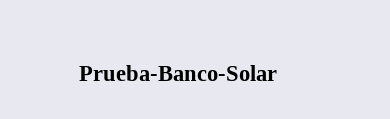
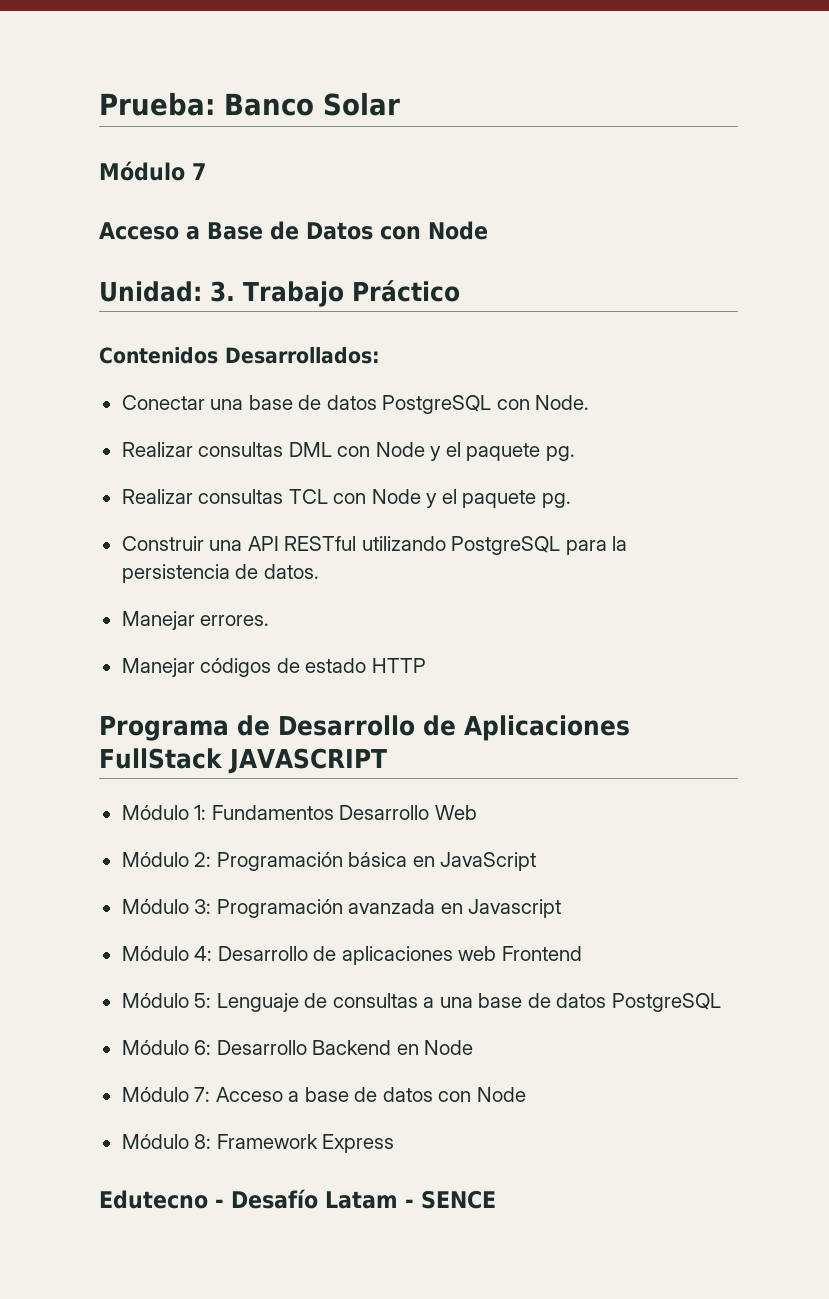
[79,65,277,81] Prueba-Banco-Solar -> [99,92,400,116] [99,161,206,181] [99,221,488,240] [99,280,460,307] [99,347,380,364] [121,395,590,414] [121,442,575,461] [121,489,571,508] [121,536,628,555] [121,564,319,583] [121,611,270,630] [121,658,426,677] [99,715,630,741] [99,748,387,774] [121,805,477,820] [121,852,537,871] [121,899,562,918] [121,946,582,965] [121,993,721,1012] [121,1040,474,1055] [121,1087,526,1102] [121,1134,395,1153] [99,1189,496,1209] Prueba: Banco Solar // Módulo 7 // Acceso a Base de Datos con Node // Unidad: 3. Trabajo Práctico // Contenidos Desarrollados: // Conectar una base de datos PostgreSQL con Node. // Realizar consultas DML con Node y el paquete pg. // Realizar consultas TCL con Node y el paquete pg. // Construir una API RESTful utilizando PostgreSQL para la persistencia de datos. // Manejar errores. // Manejar códigos de estado HTTP // Programa de Desarrollo de Aplicaciones FullStack JAVASCRIPT // Módulo 1: Fundamentos Desarrollo Web // Módulo 2: Programación básica en JavaScript // Módulo 3: Programación avanzada en Javascript // Módulo 4: Desarrollo de aplicaciones web Frontend // Módulo 5: Lenguaje de consultas a una base de datos PostgreSQL // Módulo 6: Desarrollo Backend en Node // Módulo 7: Acceso a base de datos con Node // Módulo 8: Framework Express // Edutecno - Desafío Latam - SENCE

